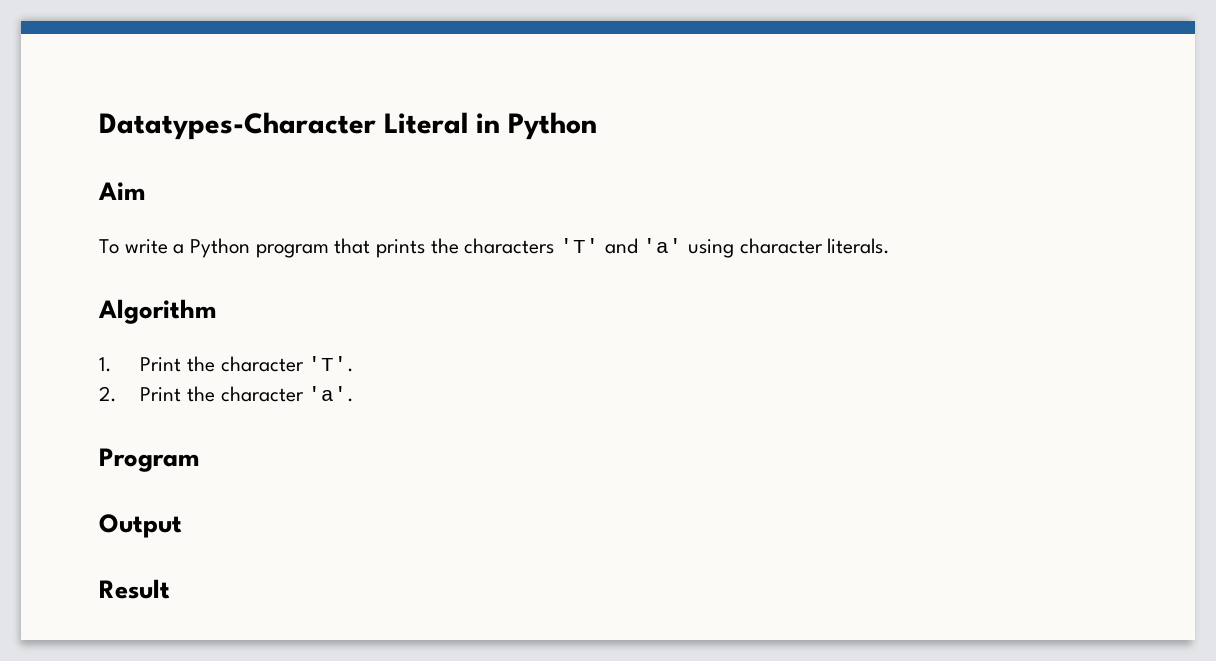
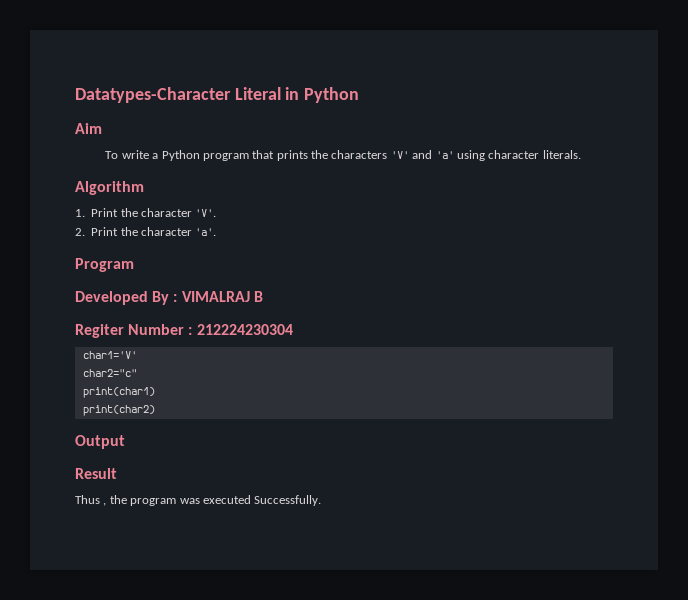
[560,238,600,253] 'T' -> [390,151,409,159] 'V'
[308,356,355,372] 'T'. -> [195,209,217,217] 'V'.
[99,514,182,538] [99,579,170,599] Output // Result -> [75,291,263,305] [75,324,293,338] [82,351,137,359] [82,369,137,377] [82,387,155,398] [82,405,155,416] [75,435,125,449] [75,468,117,479] [75,495,322,506] Developed By : VIMALRAJ B // Regiter Number : 212224230304 // char1='V' // char2="c" // print(char1) // print(char2) // Output // Result // Thus , the program was executed Successfully.

